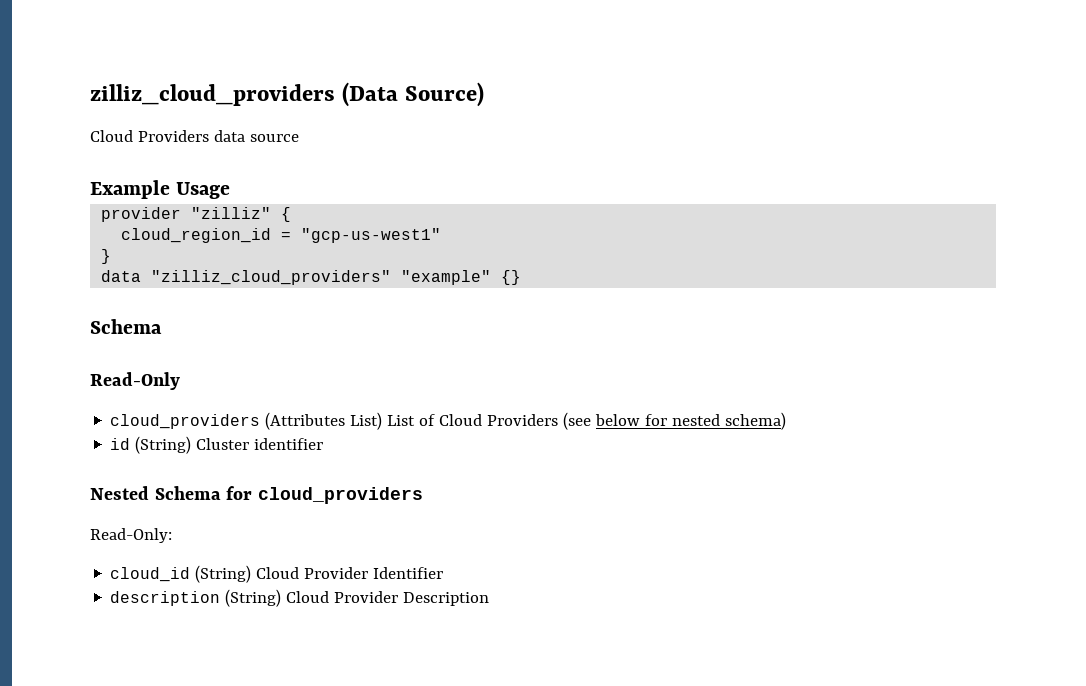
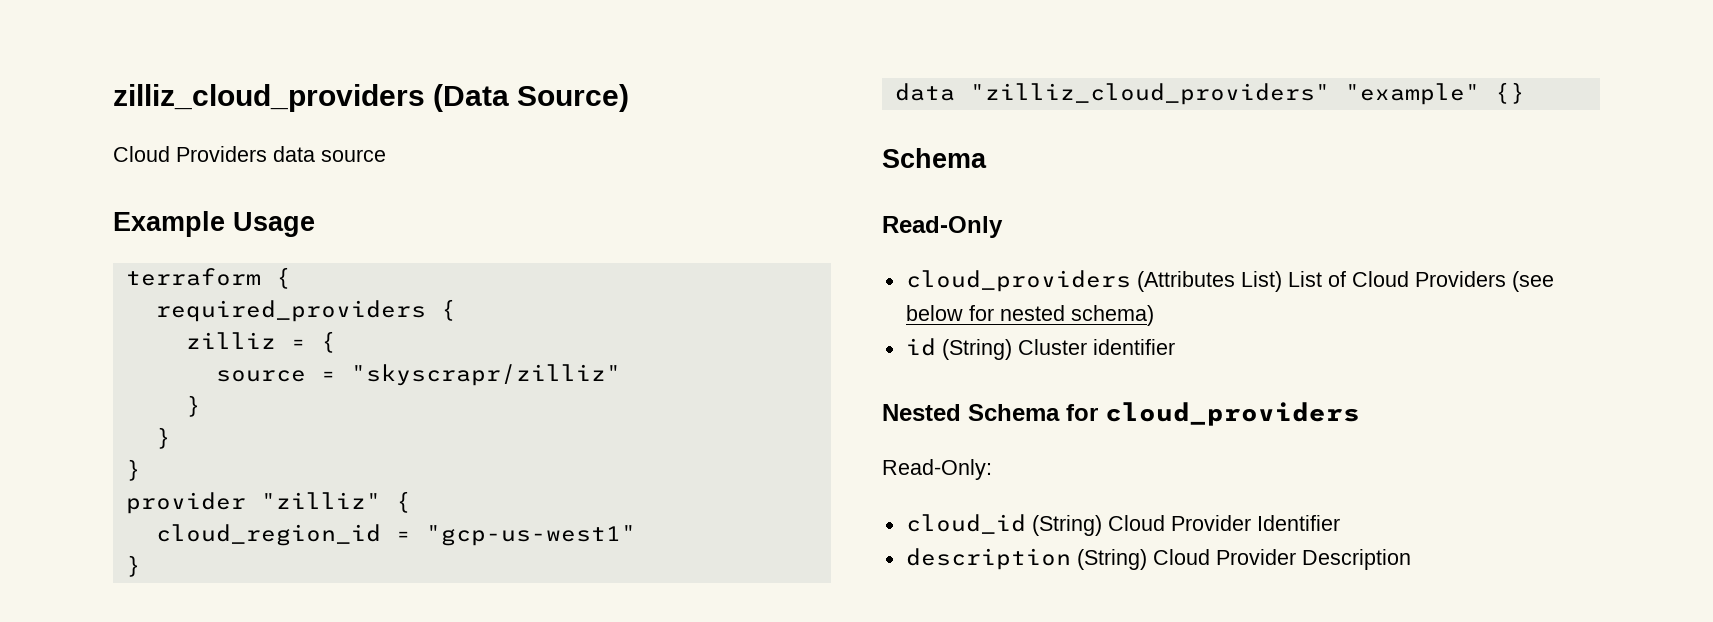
(231, 190) none -> [125,267,291,289] [155,299,456,322] [185,331,336,353] [215,364,621,386] [185,395,201,417] [155,427,171,449] [125,459,141,481] // terraform { // required_providers { // zilliz = { // source = "skyscrapr/zilliz" // } // } // }

